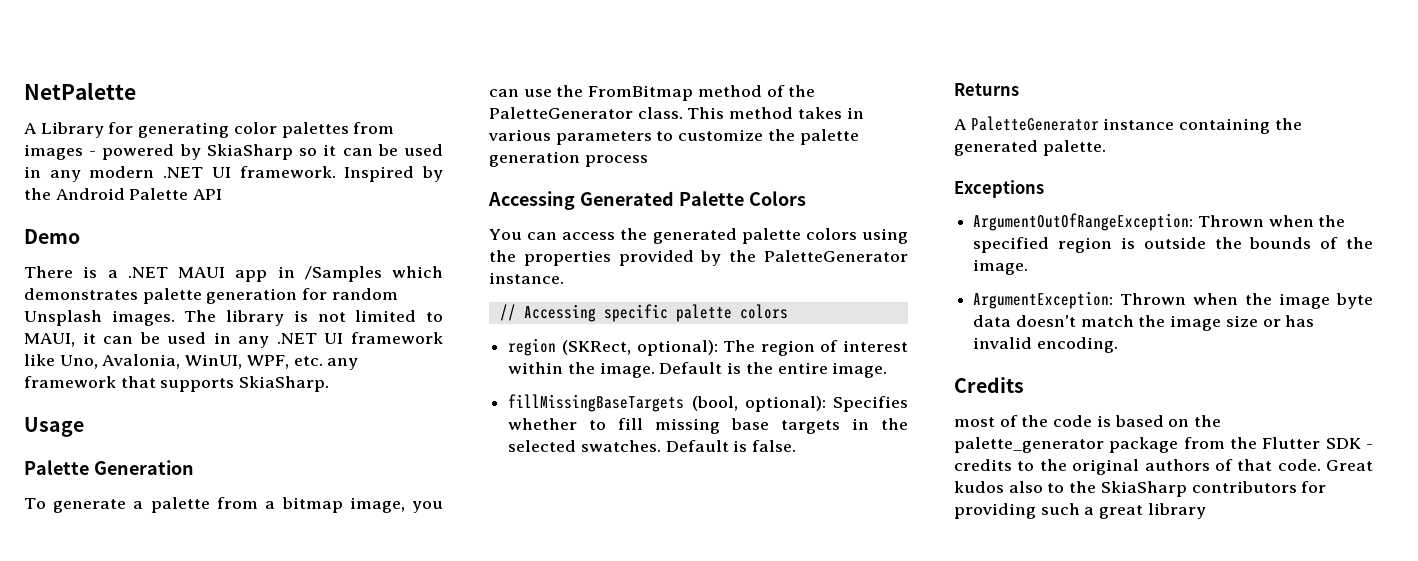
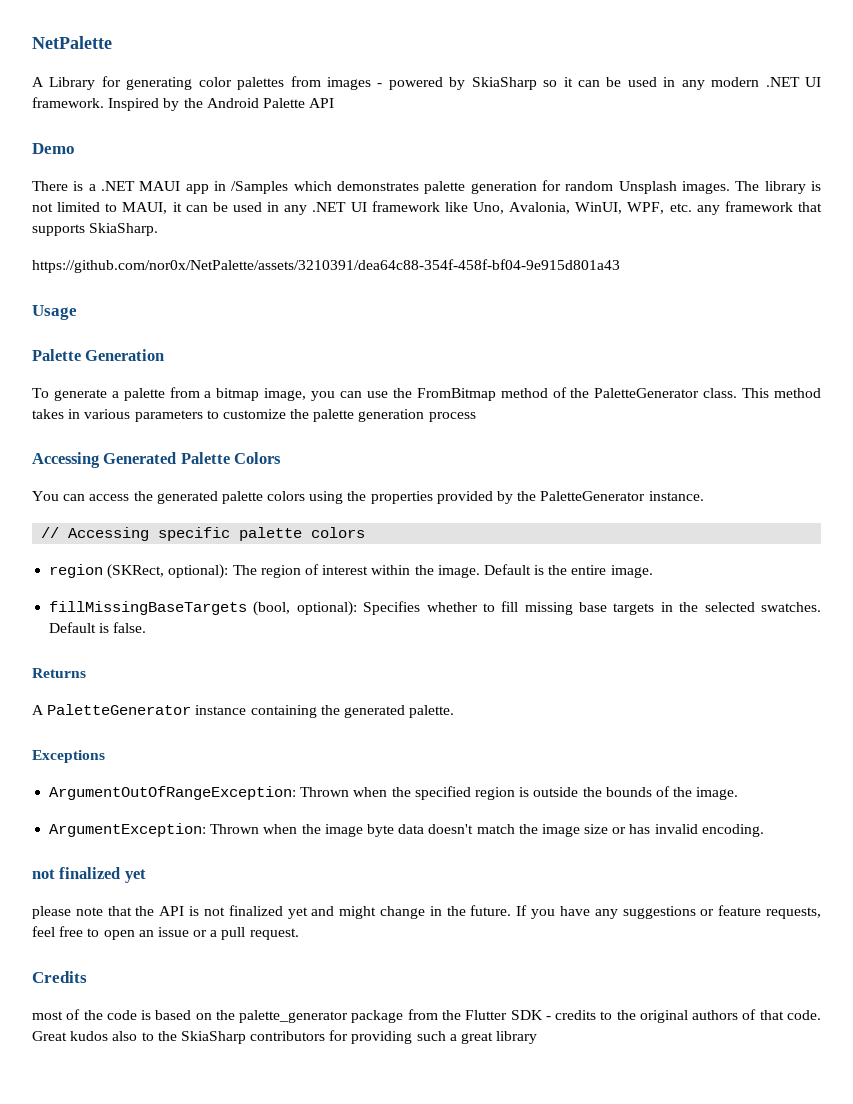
(330, 384) none -> [32,259,620,273] // https://github.com/nor0x/NetPalette/assets/3210391/dea64c88-354f-458f-bf04-9e915d801a43
(1118, 345) none -> [32,867,146,883] [32,905,822,919] [32,926,299,940] // not finalized yet // please note that the API is not finalized yet and might change in the future. If you have any suggestions or feature requests, feel free to open an issue or a pull request.

